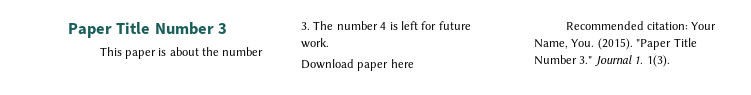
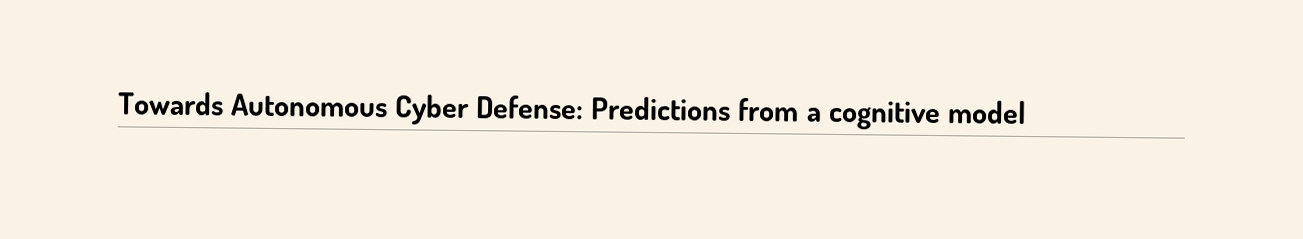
[68,22,228,38] [99,47,264,59] [301,21,471,30] [301,38,329,48] [301,59,414,71] [565,21,717,30] [534,38,697,50] [534,55,670,67] Paper Title Number 3 // This paper is about the number 3. The number 4 is left for future work. // Download paper here // Recommended citation: Your Name, You. (2015). "Paper Title Number 3." Journal 1. 1(3). -> [118,91,1026,131] Towards Autonomous Cyber Defense: Predictions from a cognitive model

